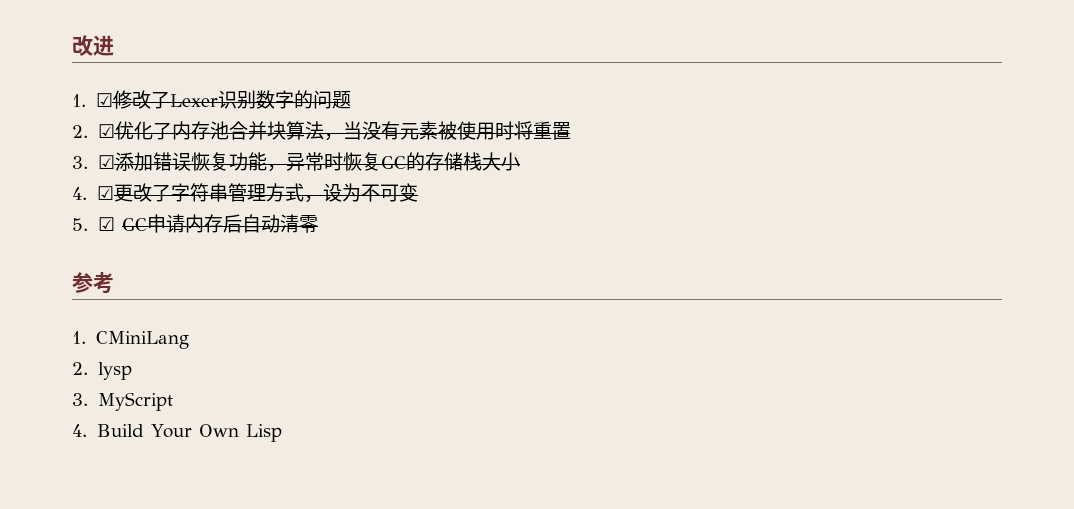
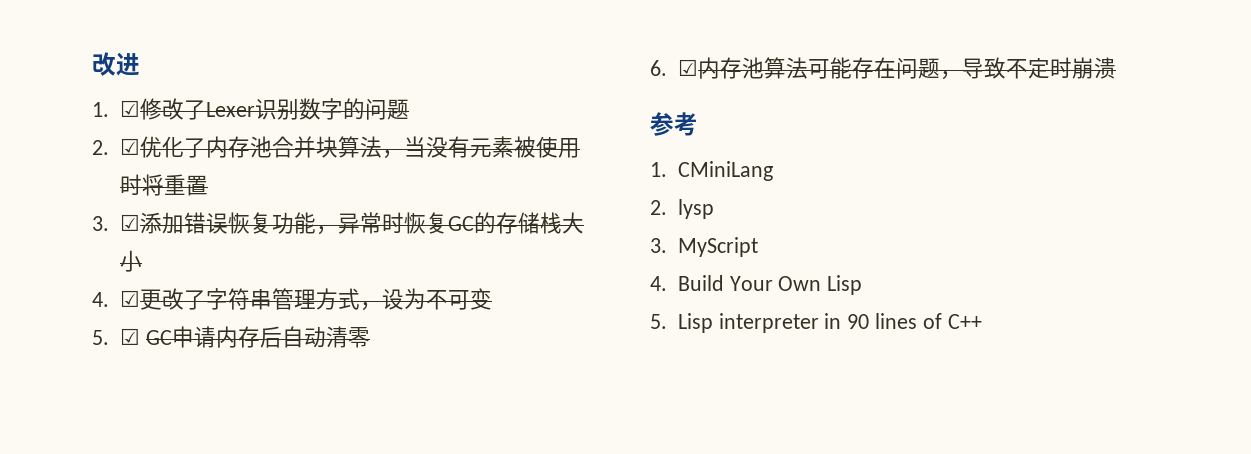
(318, 224) none -> [650,57,1116,80] // 6. ☑内存池算法可能存在问题，导致不定时崩溃
(283, 433) none -> [650,313,982,333] // 5. Lisp interpreter in 90 lines of C++

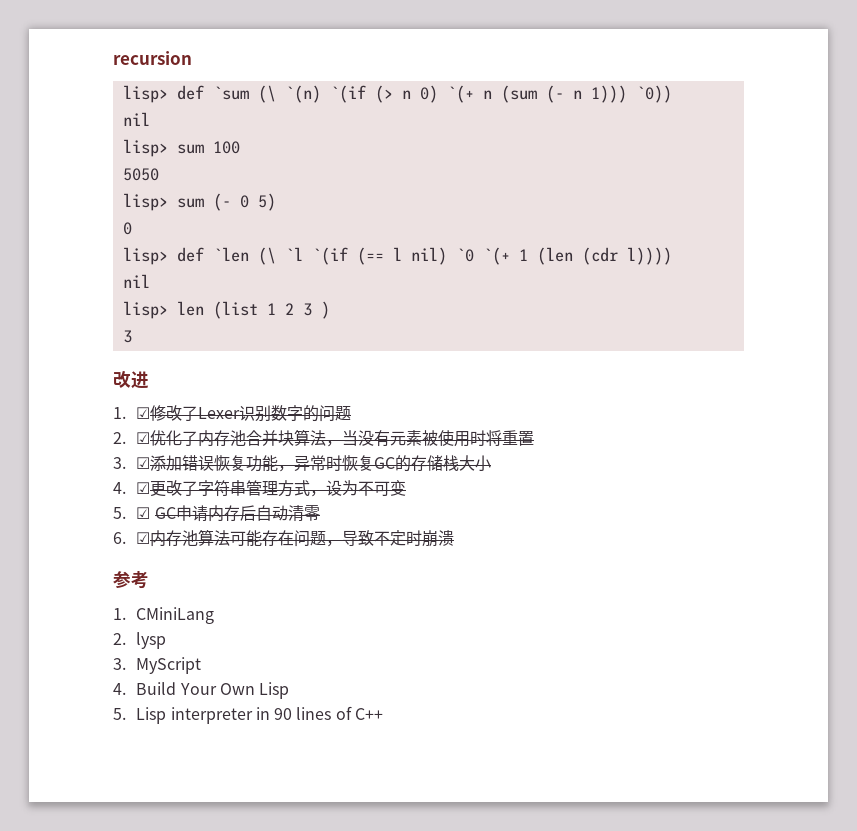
(92, 64) none -> [113,51,192,65] [122,85,672,103] [122,112,150,126] [122,139,240,157] [122,168,159,181] [122,193,276,211] [122,222,132,235] [122,247,672,265] [122,274,150,288] [122,301,330,319] [122,330,132,343] recursion // lisp> def `sum (\ `(n) `(if (> n 0) `(+ n (sum (- n 1))) `0)) // nil // lisp> sum 100 // 5050 // lisp> sum (- 0 5) // 0 // lisp> def `len (\ `l `(if (== l nil) `0 `(+ 1 (len (cdr l)))) // nil // lisp> len (list 1 2 3 ) // 3 //

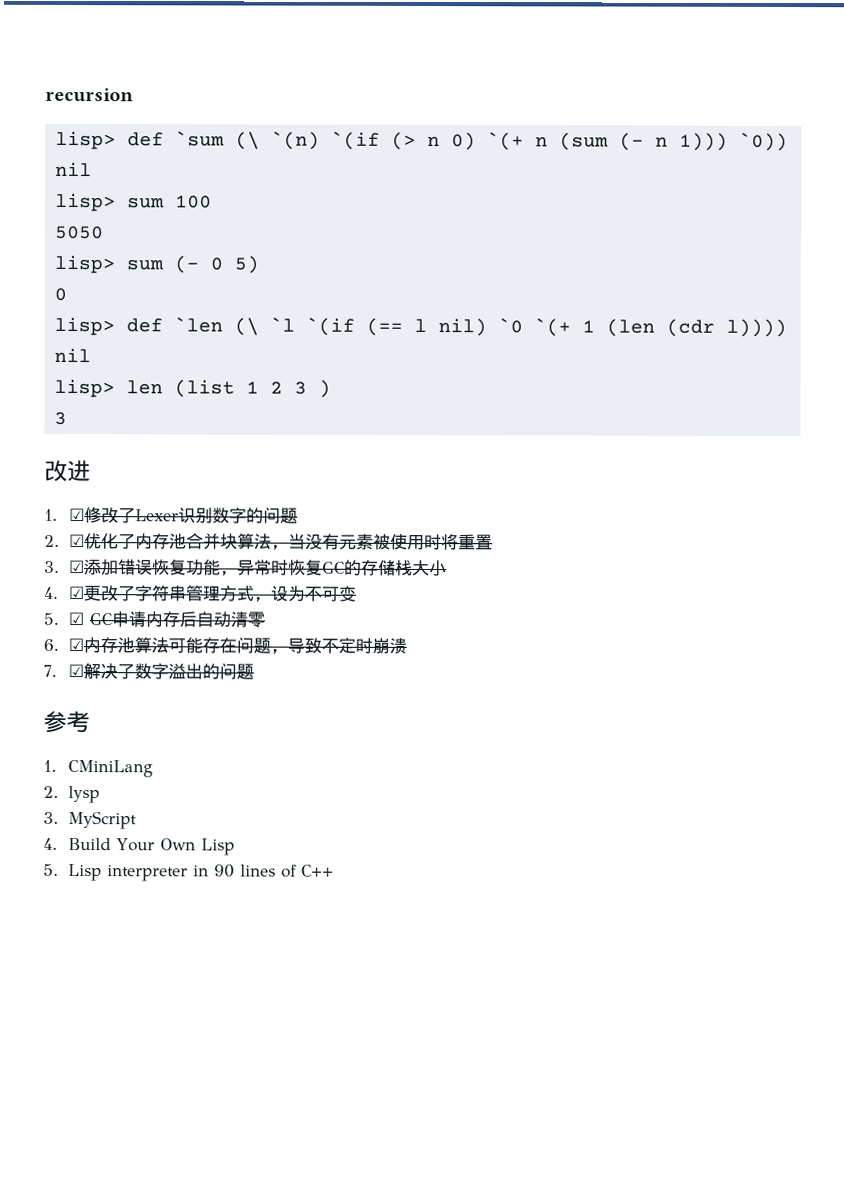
(455, 538) none -> [43,663,255,680] // 7. ☑解决了数字溢出的问题

